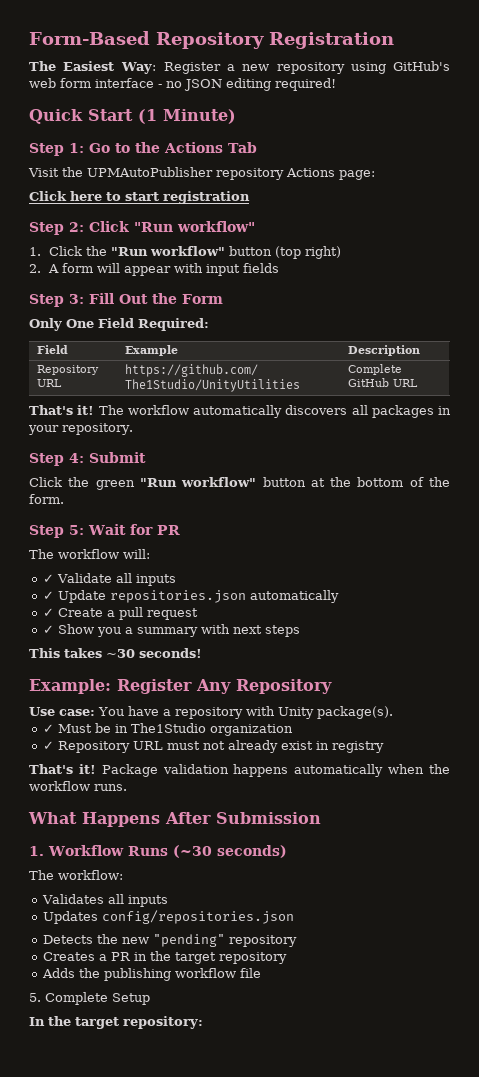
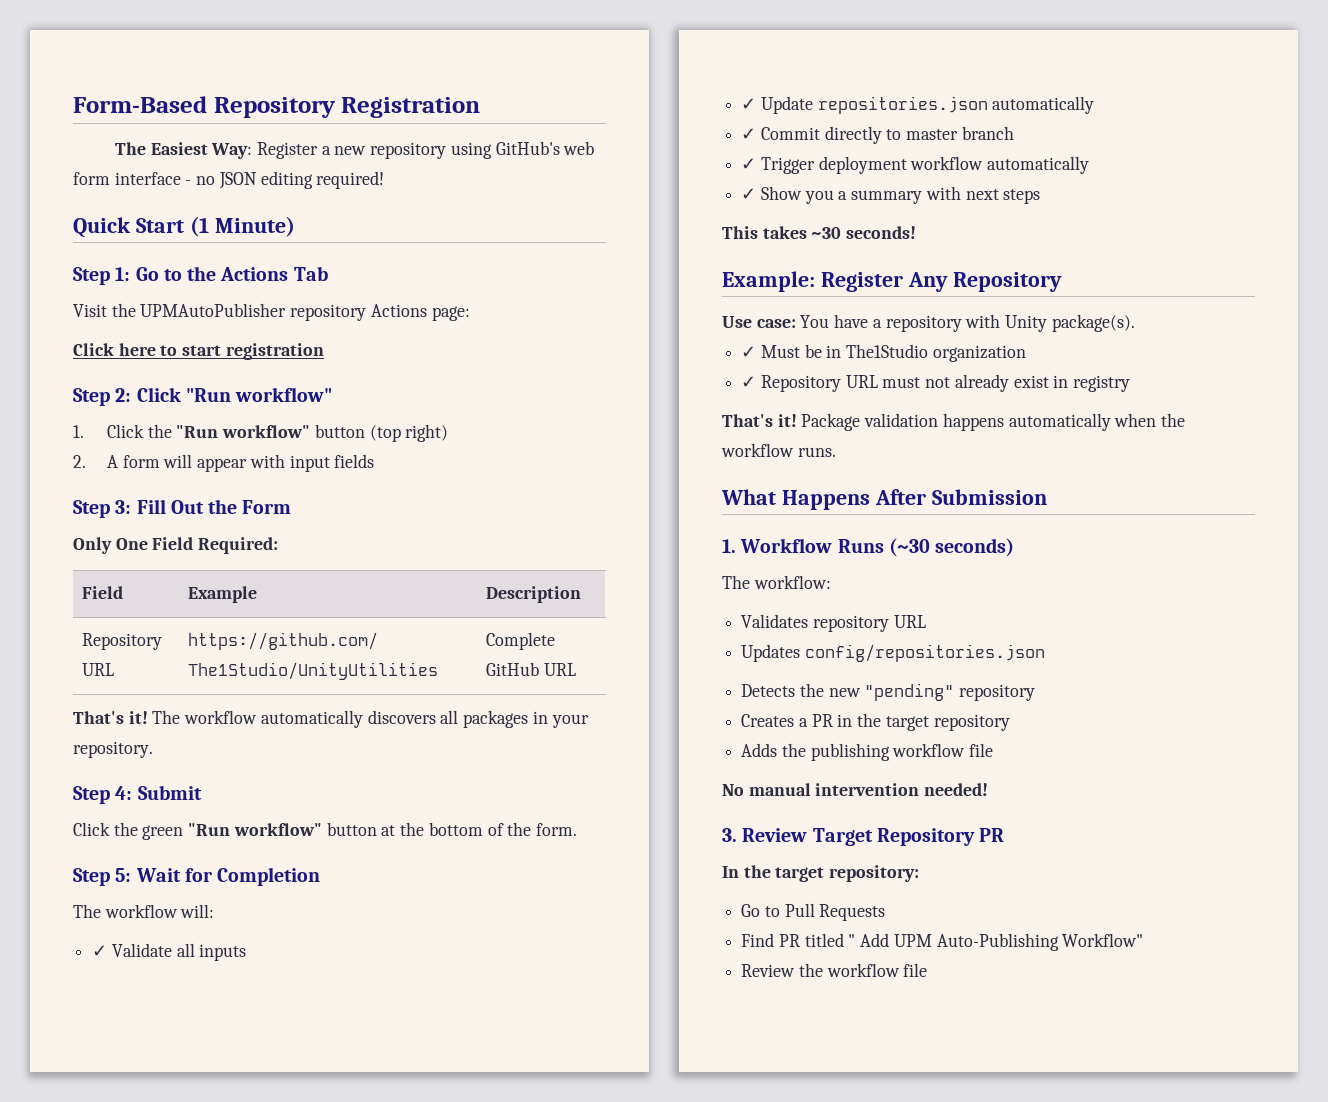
[156,525,180,535] PR -> [217,867,321,886] Completion
[57,607,198,620] Create a pull request -> [760,126,1014,144] [741,156,1090,174] Commit directly to master branch // ✓ Trigger deployment workflow automatically
[107,894,168,907] all inputs -> [812,615,926,632] repository URL
[29,992,150,1005] [29,1016,203,1029] 5. Complete Setup // In the target repository: -> [722,783,989,796] [722,828,1005,846] [722,865,920,882] [741,903,886,921] [741,933,1144,951] [741,963,928,977] No manual intervention needed! // 3. Review Target Repository PR // In the target repository: // Go to Pull Requests // Find PR titled " Add UPM Auto-Publishing Workflow" // Review the workflow file

